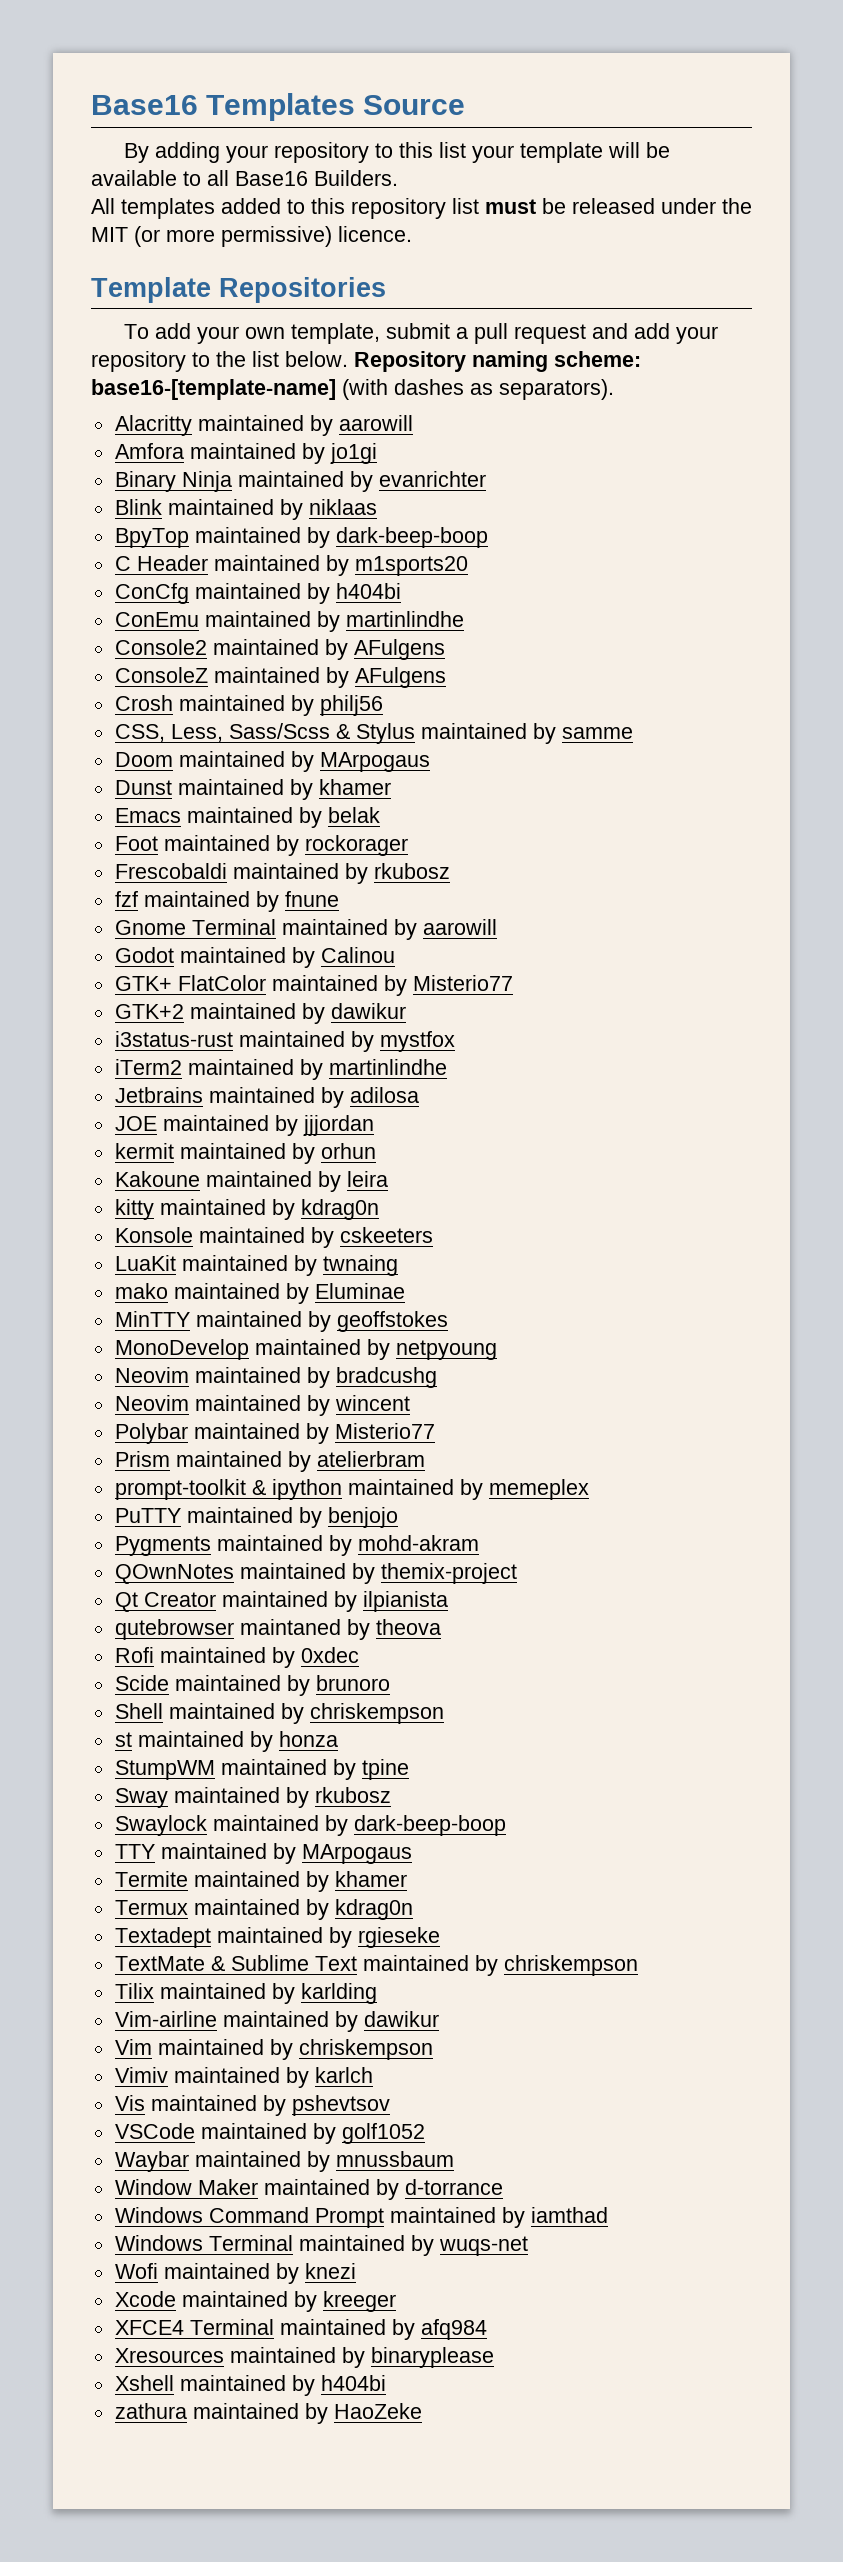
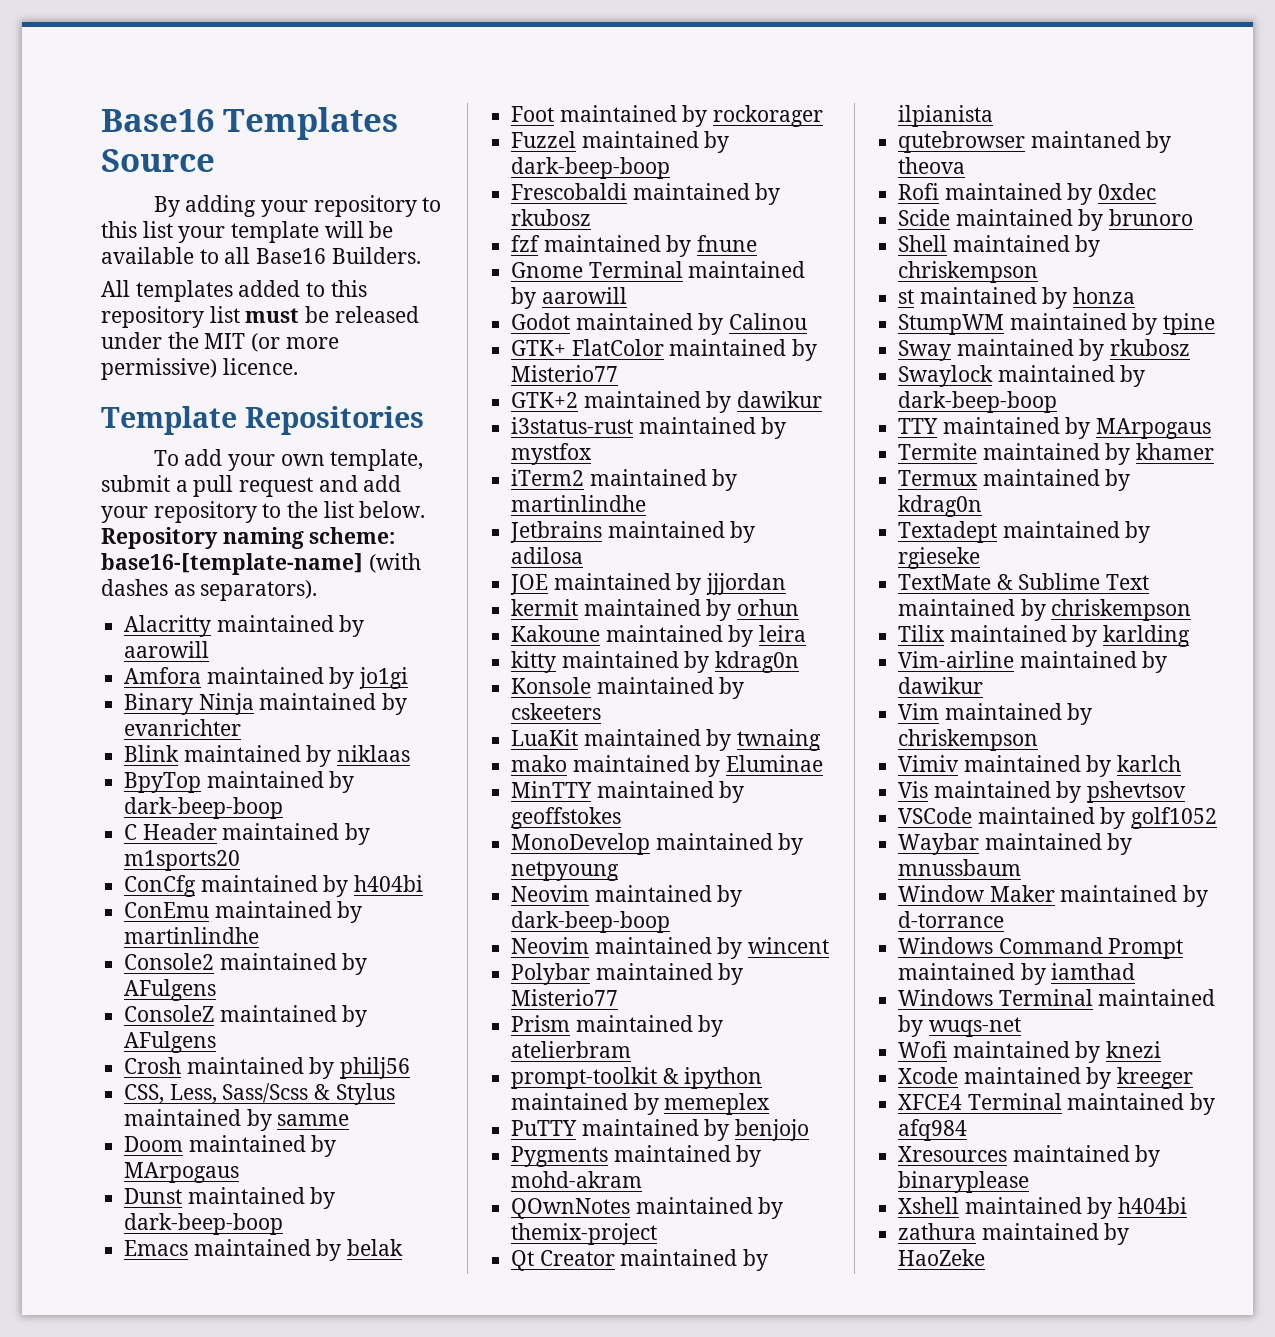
[318,779,391,795] khamer -> [124,1213,284,1235] dark-beep-boop
(408, 845) none -> [511,131,730,153] [511,157,671,179] // Fuzzel maintained by dark-beep-boop
[335,1367,437,1388] bradcushg -> [511,911,671,933] dark-beep-boop

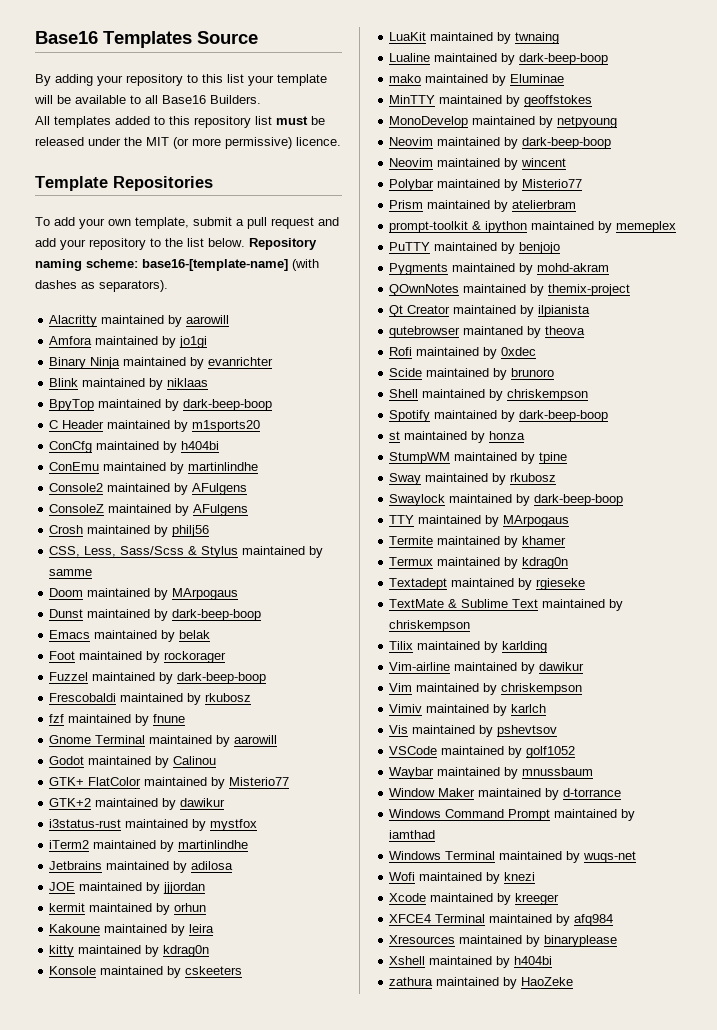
(822, 740) none -> [389,53,609,65] // Lualine maintained by dark-beep-boop
(1039, 272) none -> [389,410,609,422] // Spotify maintained by dark-beep-boop

